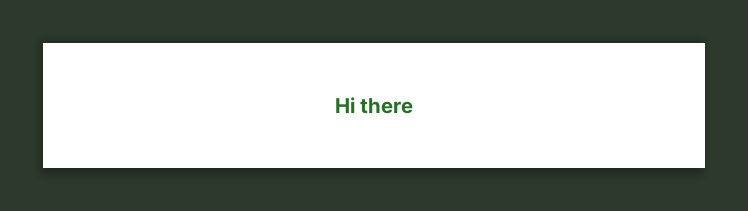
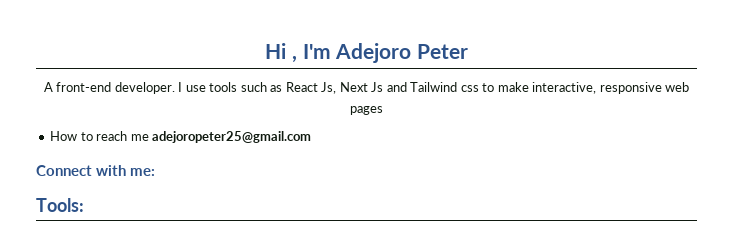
[360,98,414,114] there -> [291,43,468,63] [43,82,690,94] [350,106,383,115] [50,131,312,143] [36,165,156,176] [36,198,84,212] , I'm Adejoro Peter // A front-end developer. I use tools such as React Js, Next Js and Tailwind css to make interactive, responsive web pages // How to reach me adejoropeter25@gmail.com // Connect with me: // Tools:

